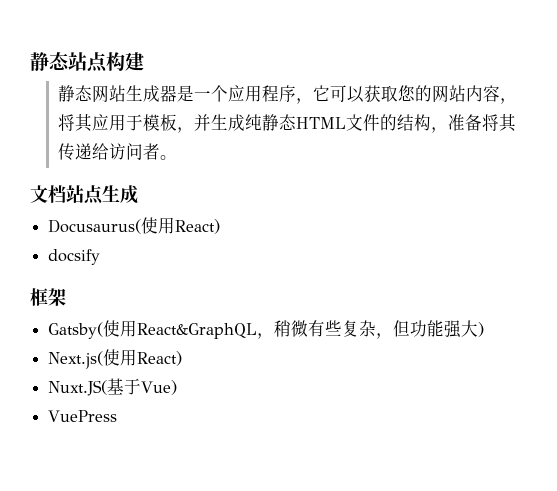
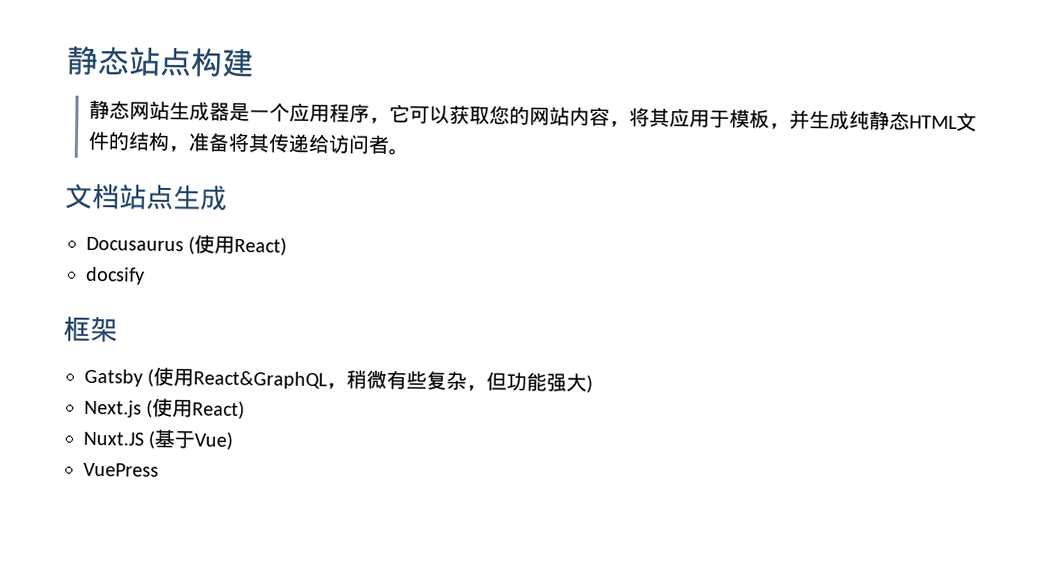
[48,219,142,234] Docusaurus( -> [86,236,196,255] Docusaurus (
[48,322,104,339] Gatsby( -> [84,368,155,387] Gatsby (
[48,349,183,369] [48,380,108,396] Next.js(使用React) // Nuxt.JS( -> [84,397,246,420] [83,430,156,449] Next.js (使用React) // Nuxt.JS (

